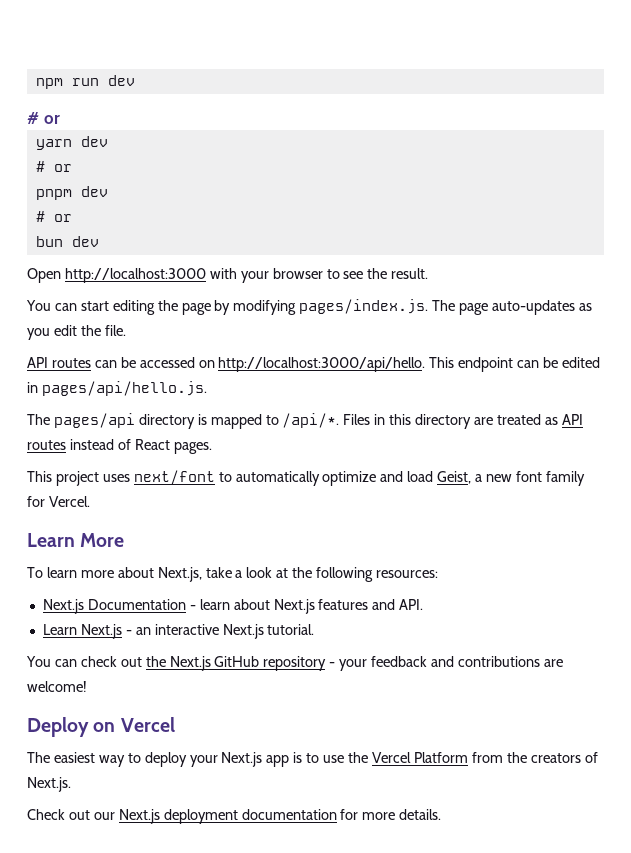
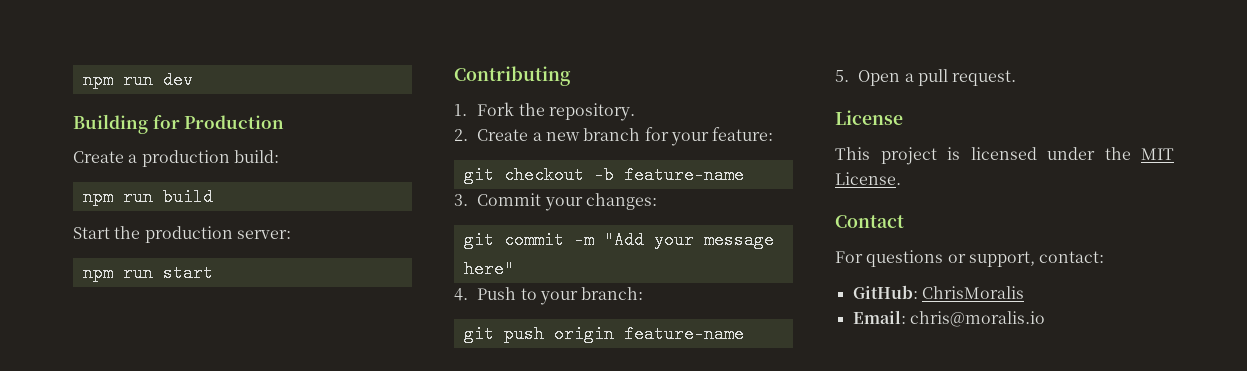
[27,112,60,124] [35,136,108,150] [35,161,72,172] [35,186,108,200] [35,211,72,222] [35,236,99,247] [27,268,429,283] [26,299,592,315] [27,325,126,340] [27,357,601,372] [27,381,207,396] [27,413,583,429] [27,439,212,454] [27,470,585,486] [27,496,90,507] [27,533,125,547] [27,567,439,582] [42,599,424,614] [42,624,315,639] [26,656,563,671] [27,681,87,692] [27,717,175,737] [27,752,598,767] [27,777,71,792] [27,809,442,824] # or // yarn dev // # or // pnpm dev // # or // bun dev // Open http://localhost:3000 with your browser to see the result. // You can start editing the page by modifying pages/index.js. The page auto-updates as you edit the file. // API routes can be accessed on http://localhost:3000/api/hello. This endpoint can be edited in pages/api/hello.js. // The pages/api directory is mapped to /api/*. Files in this directory are treated as API routes instead of React pages. // This project uses next/font to automatically optimize and load Geist, a new font family for Vercel. // Learn More // To learn more about Next.js, take a look at the following resources: // Next.js Documentation - learn about Next.js features and API. // Learn Next.js - an interactive Next.js tutorial. // You can check out the Next.js GitHub repository - your feedback and contributions are welcome! // Deploy on Vercel // The easiest way to deploy your Next.js app is to use the Vercel Platform from the creators of Next.js. // Check out our Next.js deployment documentation for more details. -> [73,114,285,134] [73,150,279,167] [82,188,213,206] [73,226,291,243] [82,264,213,282] [454,66,571,86] [454,102,636,121] [454,127,774,146] [463,166,744,184] [454,193,658,211] [463,231,774,249] [463,260,514,278] [454,287,644,305] [463,325,744,343] [835,69,1017,86] [835,110,903,125] [835,147,1174,165] [835,172,901,185] [835,215,904,228] [835,250,1105,267] [852,285,1024,299] [852,310,1045,327] Building for Production // Create a production build: // npm run build // Start the production server: // npm run start // Contributing // 1. Fork the repository. // 2. Create a new branch for your feature: // git checkout -b feature-name // 3. Commit your changes: // git commit -m "Add your message here" // 4. Push to your branch: // git push origin feature-name // 5. Open a pull request. // License // This project is licensed under the MIT License. // Contact // For questions or support, contact: // GitHub: ChrisMoralis // Email: chris@moralis.io

